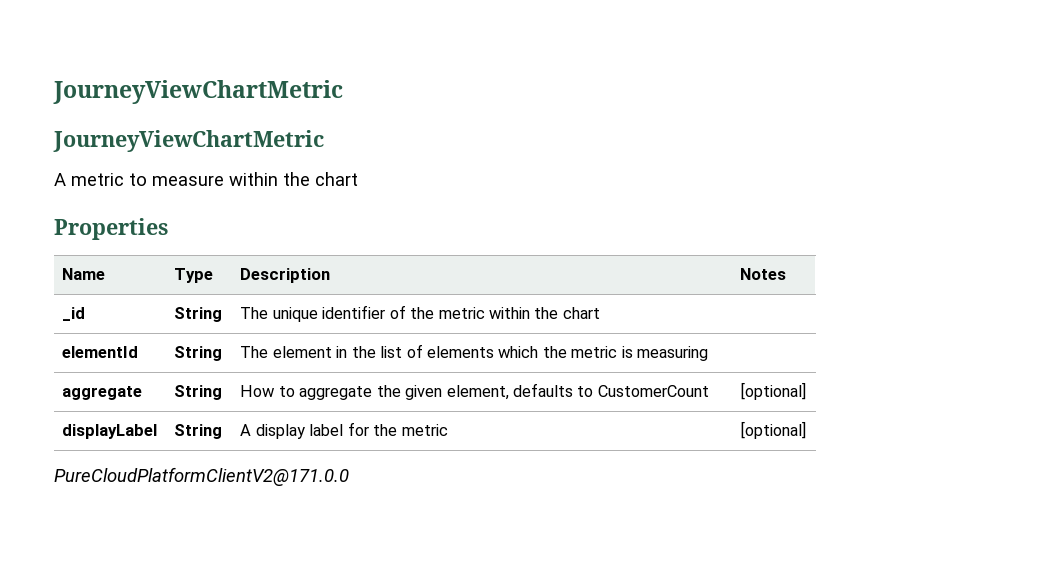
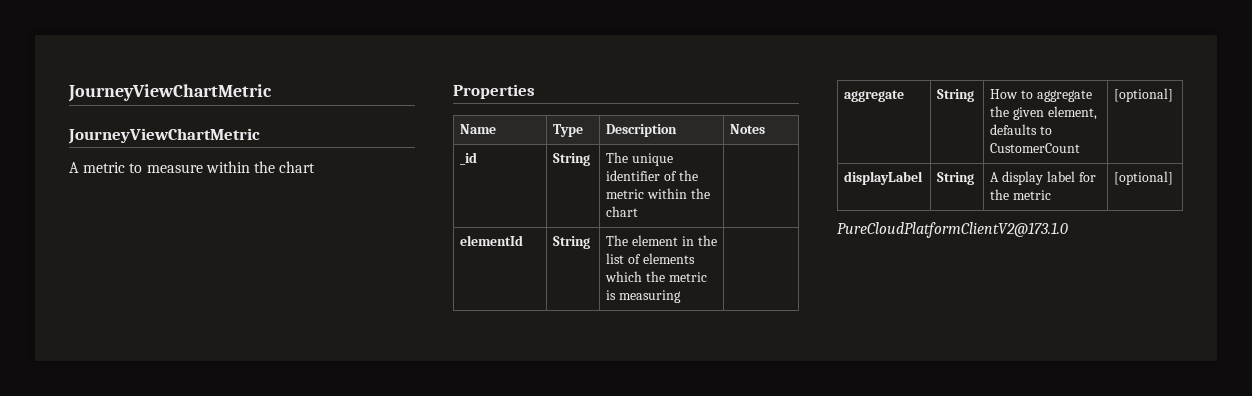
[54,467,349,486] PureCloudPlatformClientV2@171.0.0 -> [837,222,1068,238] PureCloudPlatformClientV2@173.1.0

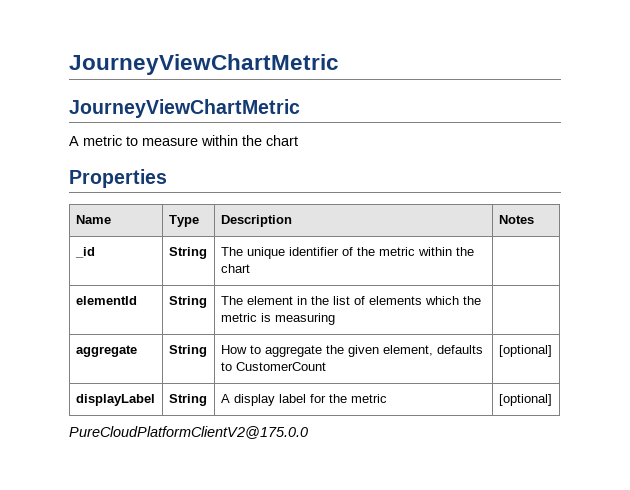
[837,222,1068,238] PureCloudPlatformClientV2@173.1.0 -> [69,426,308,439] PureCloudPlatformClientV2@175.0.0

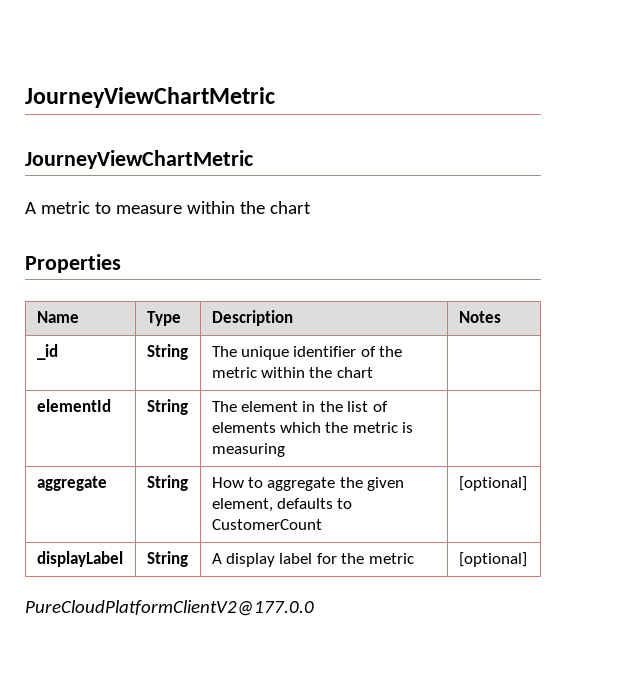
[69,426,308,439] PureCloudPlatformClientV2@175.0.0 -> [25,600,314,616] PureCloudPlatformClientV2@177.0.0

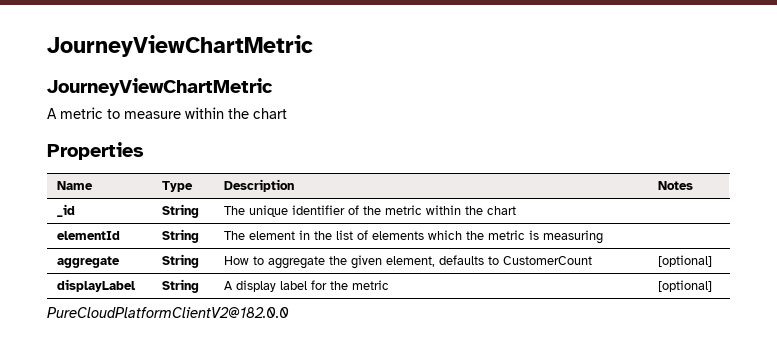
[25,600,314,616] PureCloudPlatformClientV2@177.0.0 -> [47,307,289,318] PureCloudPlatformClientV2@182.0.0

